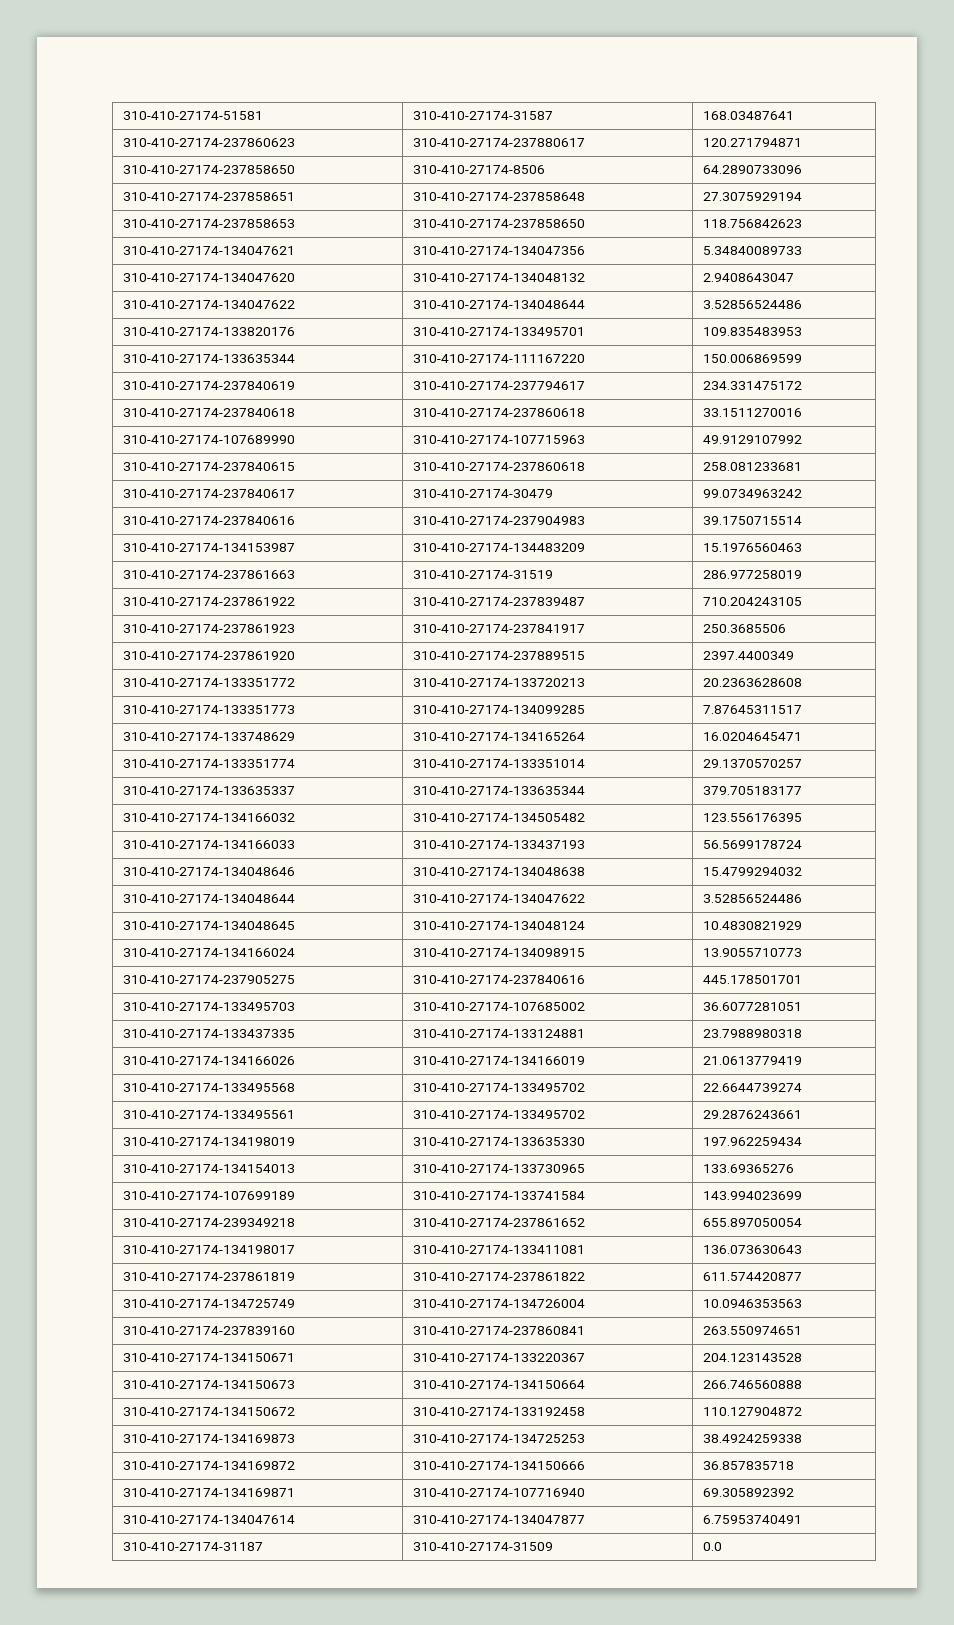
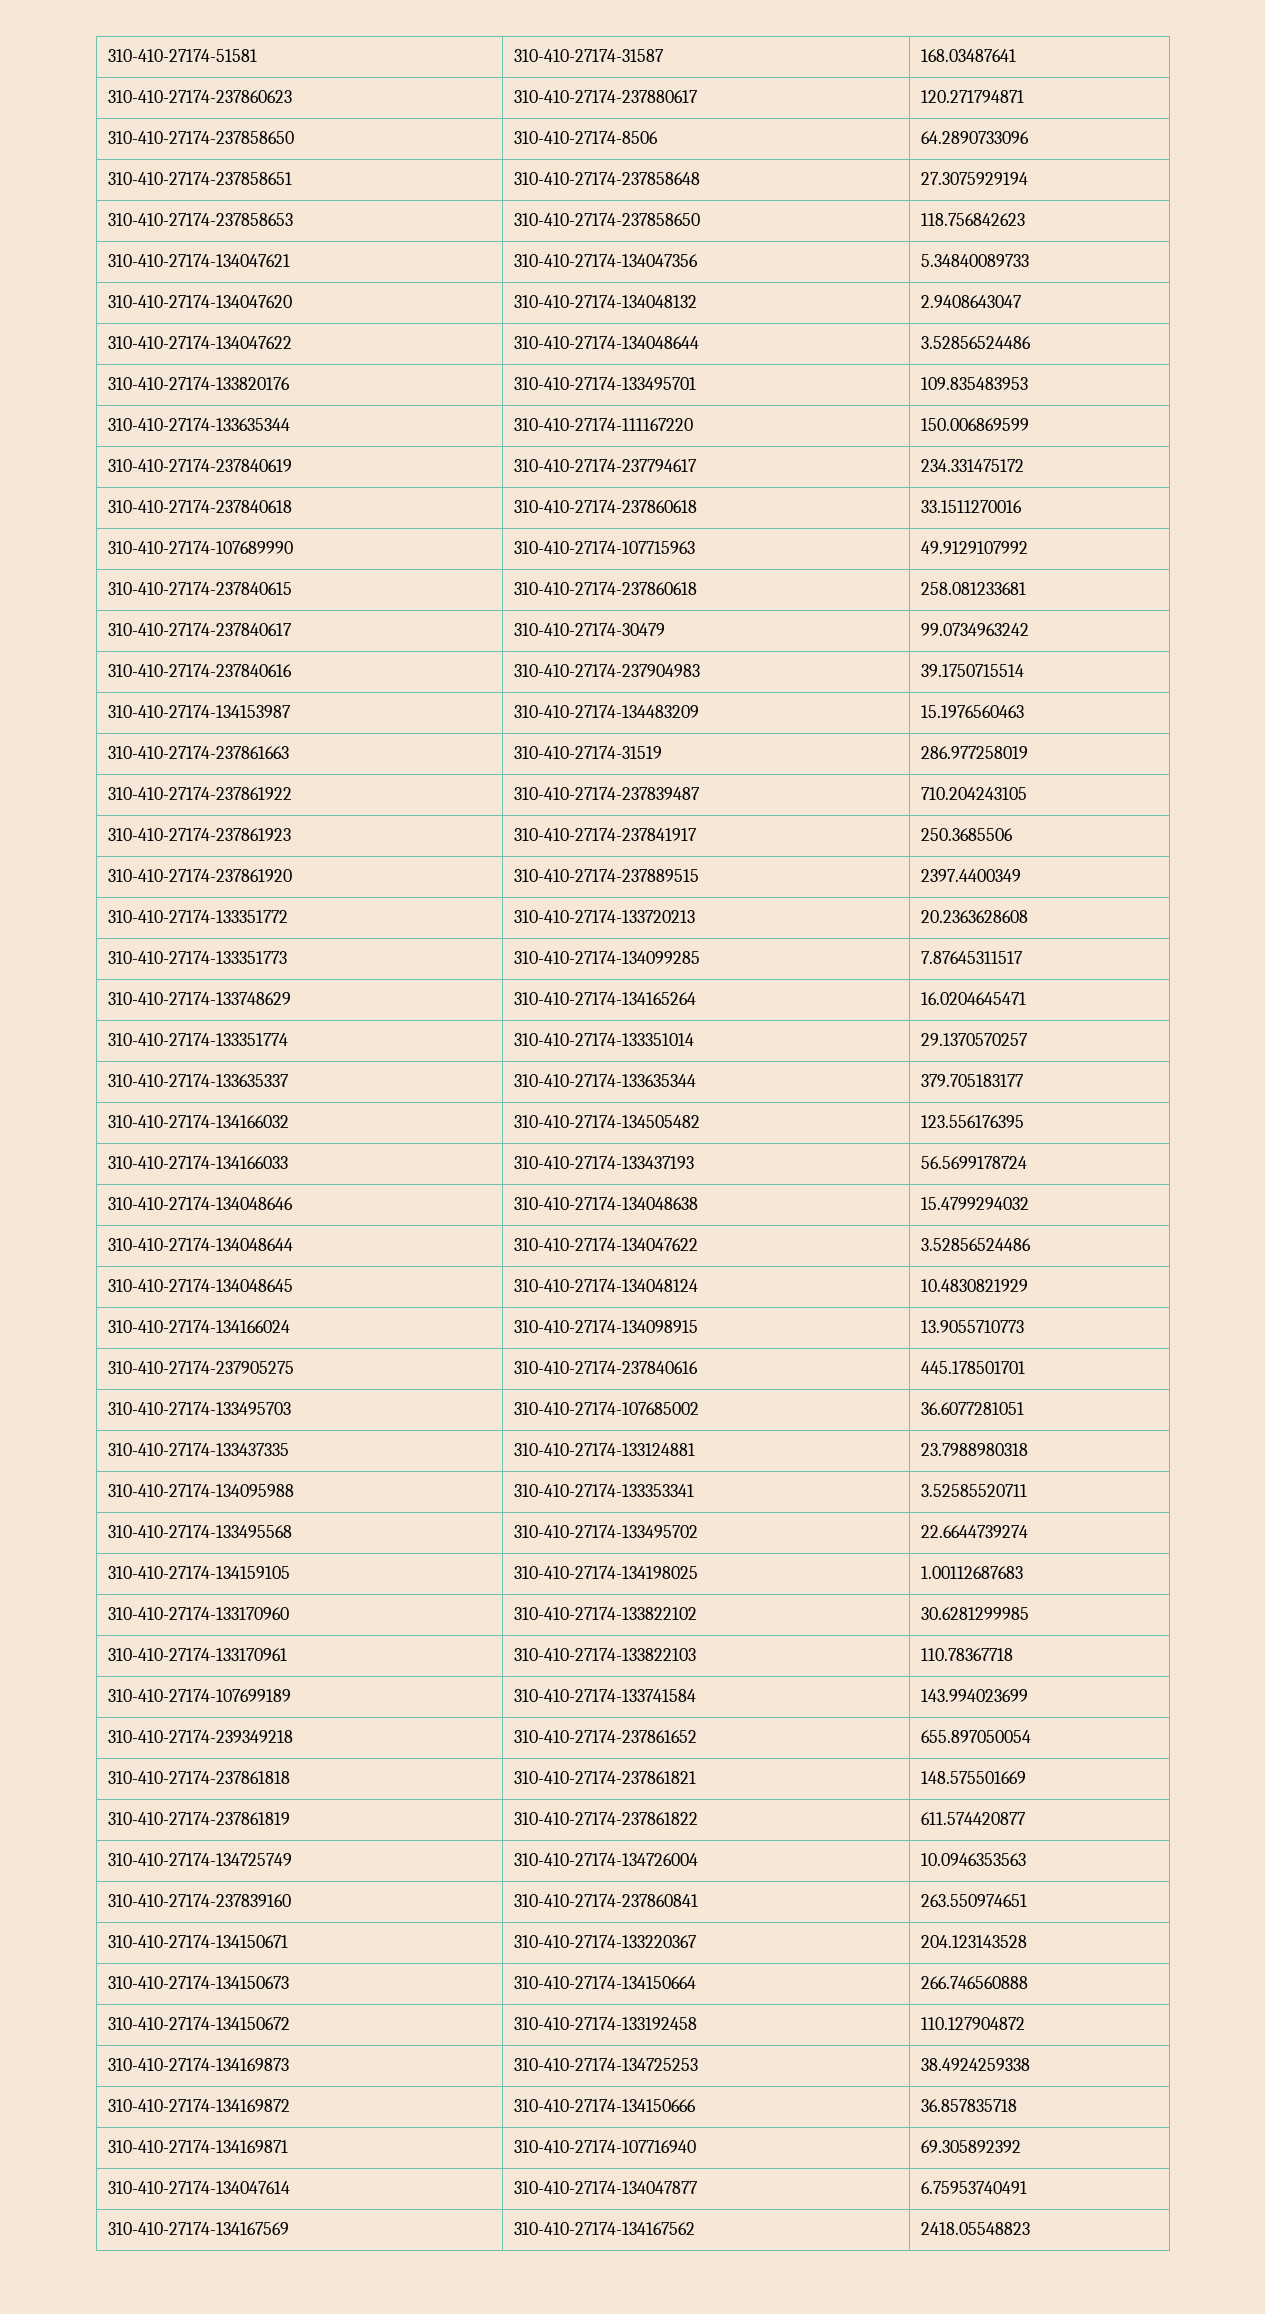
[123,1056,296,1065] [413,1056,586,1065] [703,1056,803,1065] 310-410-27174-134166026 | 310-410-27174-134166019 | 21.0613779419 -> [107,1484,294,1497] [513,1484,694,1497] [920,1484,1027,1497] 310-410-27174-134095988 | 310-410-27174-133353341 | 3.52585520711
[123,1110,296,1119] [413,1110,586,1119] [703,1110,803,1119] [123,1137,296,1146] [413,1137,586,1146] [703,1137,803,1146] [123,1164,296,1173] [413,1164,586,1173] [703,1164,795,1173] 310-410-27174-133495561 | 310-410-27174-133495702 | 29.2876243661 // 310-410-27174-134198019 | 310-410-27174-133635330 | 197.962259434 // 310-410-27174-134154013 | 310-410-27174-133730965 | 133.69365276 -> [107,1566,290,1579] [513,1566,698,1579] [920,1566,1023,1579] [107,1607,289,1620] [513,1607,697,1620] [920,1607,1029,1620] [107,1648,287,1661] [513,1648,696,1661] [920,1648,1013,1661] 310-410-27174-134159105 | 310-410-27174-134198025 | 1.00112687683 // 310-410-27174-133170960 | 310-410-27174-133822102 | 30.6281299985 // 310-410-27174-133170961 | 310-410-27174-133822103 | 110.78367718
[123,1245,296,1254] [413,1245,586,1254] [703,1245,803,1254] 310-410-27174-134198017 | 310-410-27174-133411081 | 136.073630643 -> [107,1771,290,1784] [513,1771,696,1784] [920,1771,1026,1784] 310-410-27174-237861818 | 310-410-27174-237861821 | 148.575501669
[123,1542,264,1551] [413,1542,554,1551] [703,1542,723,1551] 310-410-27174-31187 | 310-410-27174-31509 | 0.0 -> [107,2222,289,2235] [513,2222,695,2235] [920,2222,1030,2235] 310-410-27174-134167569 | 310-410-27174-134167562 | 2418.05548823

